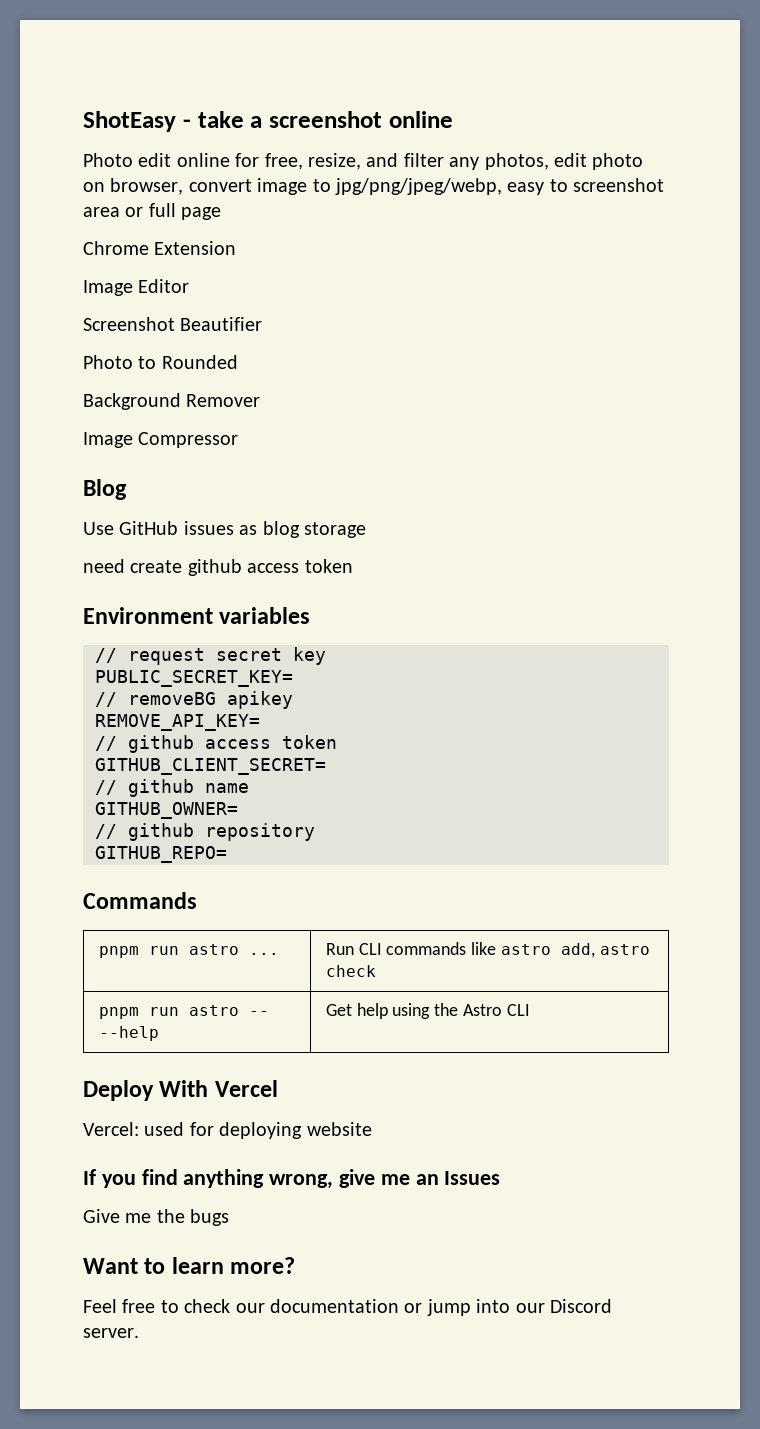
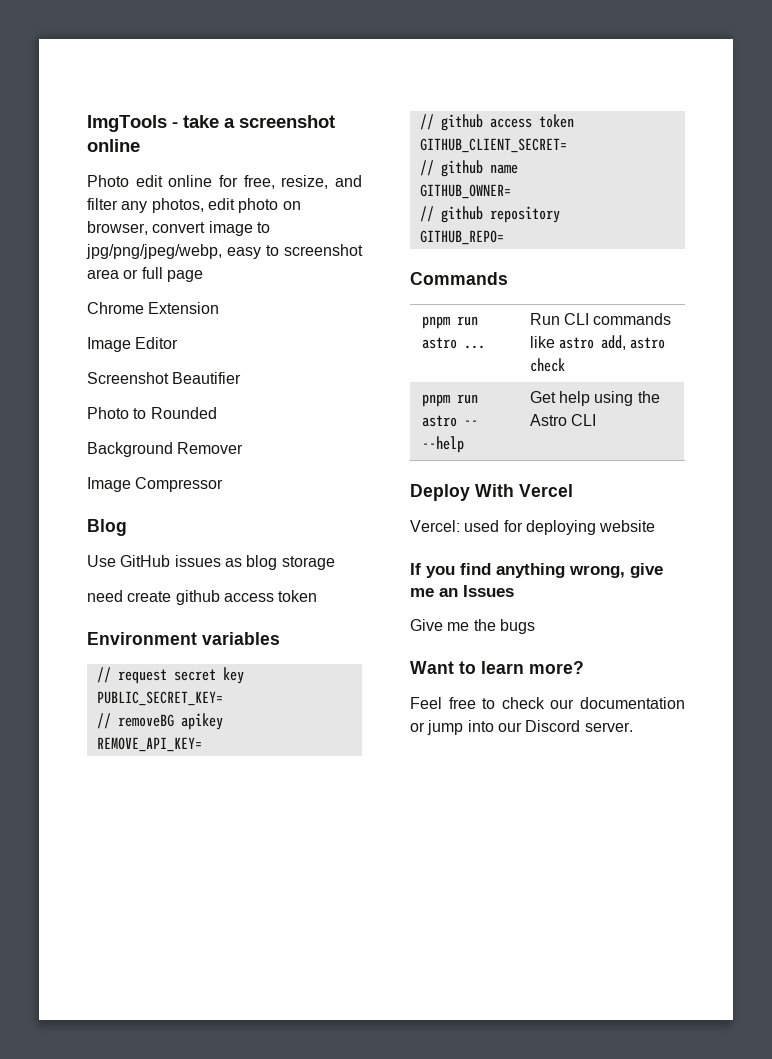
[83,111,176,132] ShotEasy -> [87,115,167,132] ImgTools

